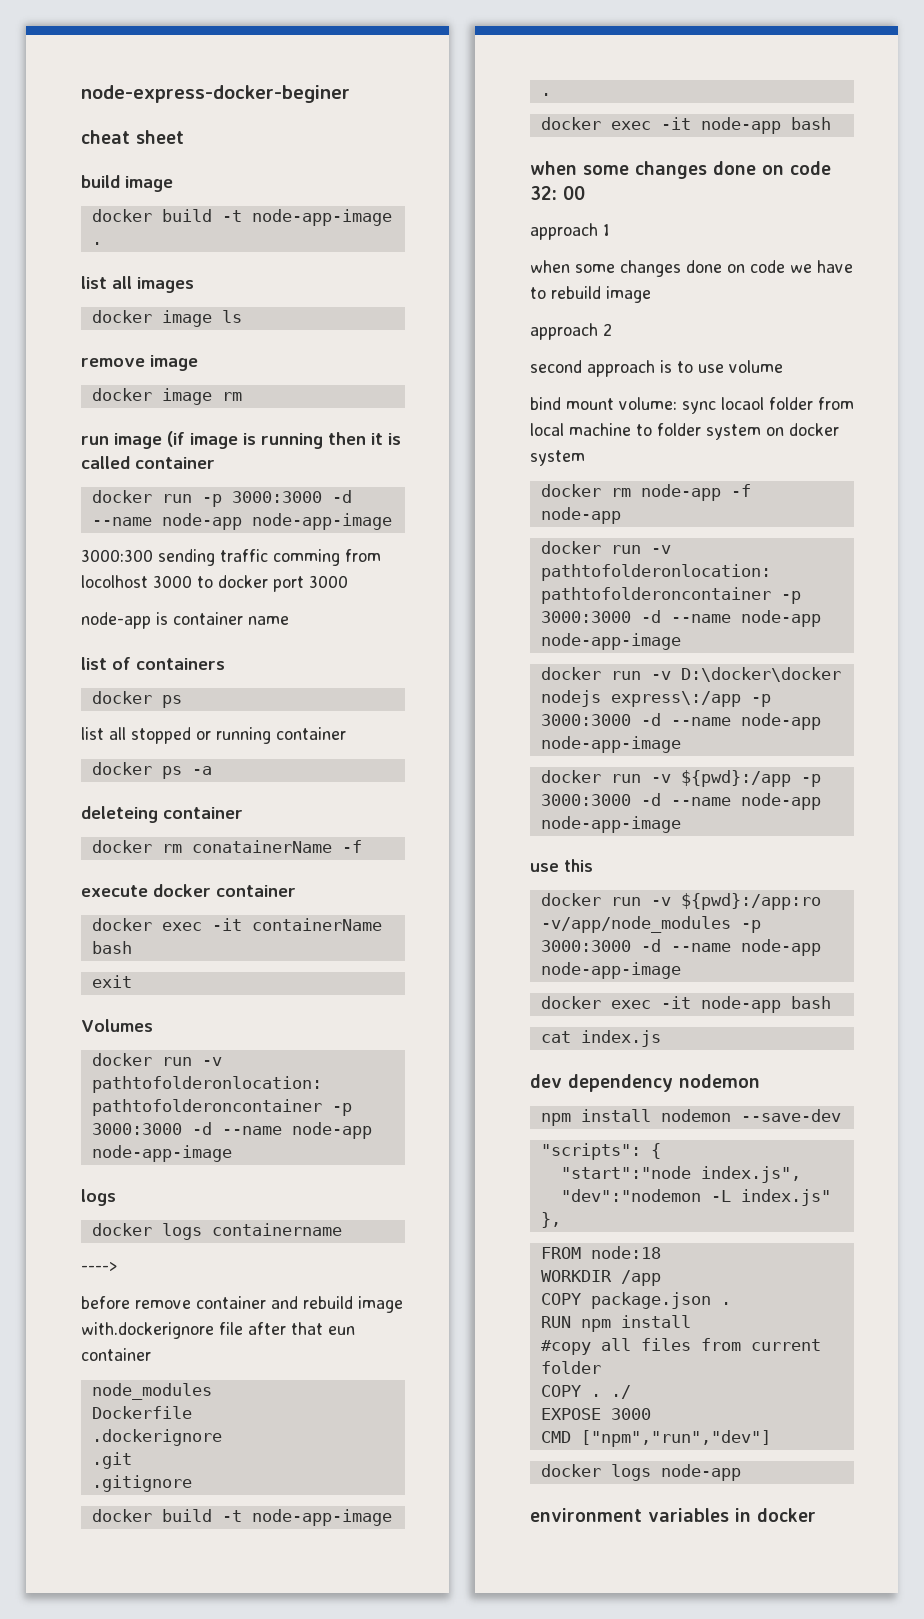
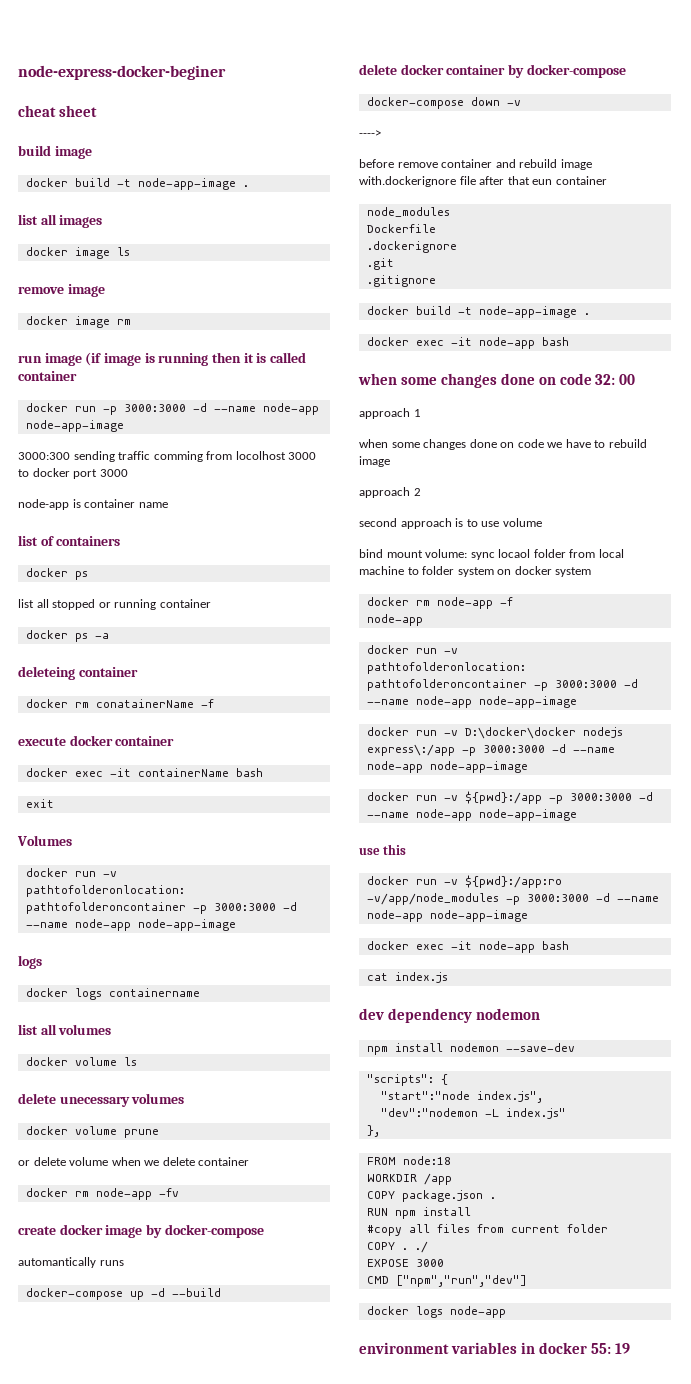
(342, 1229) none -> [18,1024,112,1035] [25,1057,137,1066] [18,1093,185,1107] [25,1126,159,1138] [18,1157,250,1166] [25,1188,179,1200] [18,1224,264,1238] [18,1257,124,1268] [25,1288,221,1300] [359,64,626,78] [366,97,521,109] // list all volumes // docker volume ls // delete unecessary volumes // docker volume prune // or delete volume when we delete container // docker rm node-app -fv // create docker image by docker-compose // automantically runs // docker-compose up -d --build // delete docker container by docker-compose // docker-compose down -v
(816, 1515) none -> [590,1343,630,1354] 55: 19

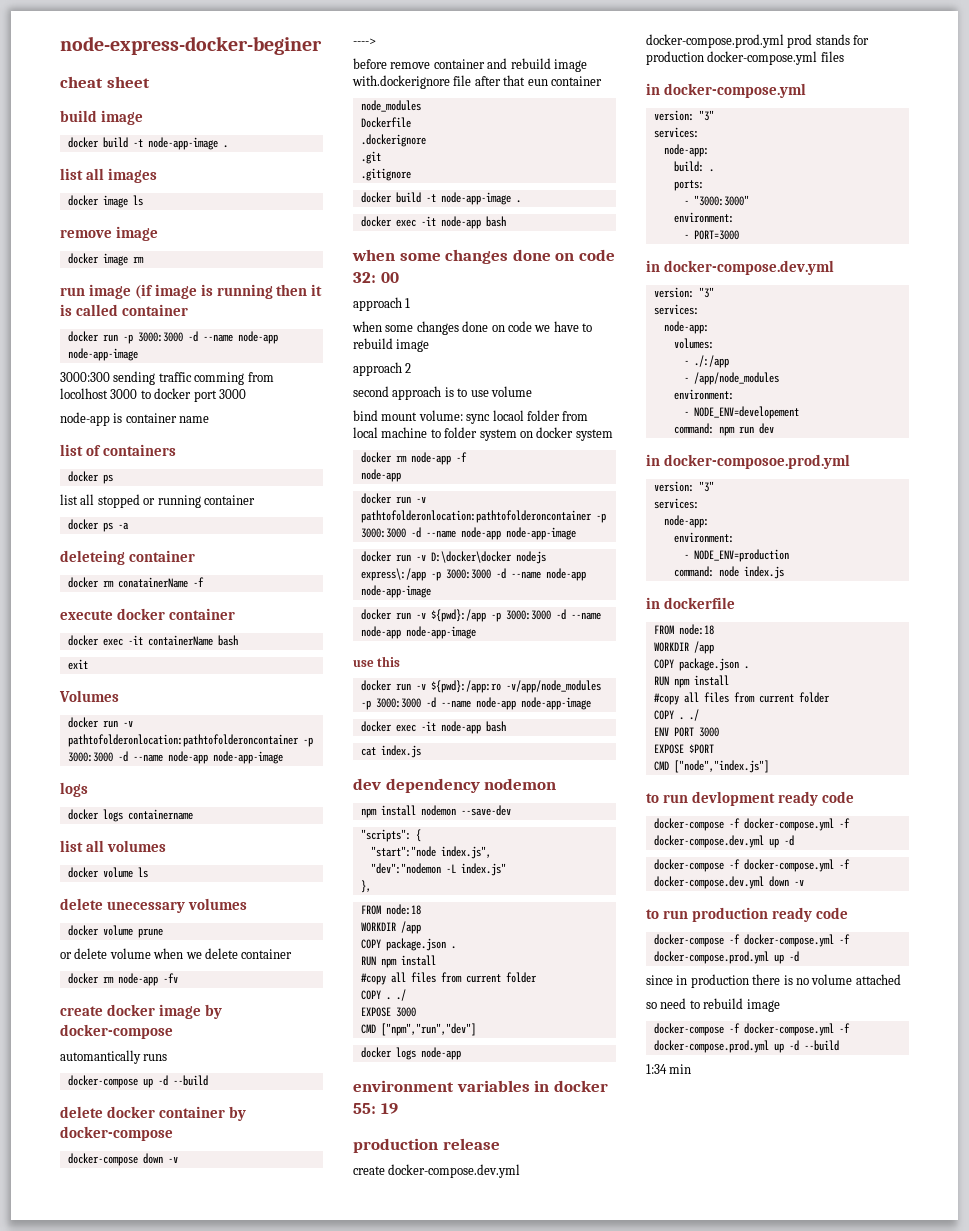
(630, 1348) none -> [353,1138,500,1153] [353,1164,521,1178] [646,34,870,48] [646,51,844,65] [646,83,806,98] [653,110,714,121] [653,127,699,138] [663,144,709,157] [673,161,714,172] [673,180,704,191] [683,195,749,206] [673,212,734,223] [683,230,739,240] [646,260,834,275] [653,287,714,298] [653,304,699,315] [663,321,709,334] [673,338,714,349] [683,355,729,368] [683,372,779,385] [673,389,734,400] [683,406,799,419] [673,423,774,436] [646,454,850,469] [653,481,714,492] [653,498,699,509] [663,515,709,528] [673,532,734,543] [683,549,789,562] [673,566,784,579] [646,597,735,609] [653,624,714,635] [653,641,714,654] [653,658,749,671] [653,675,729,688] [653,692,830,705] [653,709,699,721] [653,727,719,737] [653,744,714,754] [653,760,769,773] [646,791,854,806] [653,818,850,831] [653,835,794,848] [653,859,850,872] [653,876,804,889] [646,907,848,922] [653,934,850,947] [653,951,799,964] [646,974,901,988] [646,998,780,1012] [653,1023,850,1036] [653,1040,839,1053] [646,1064,692,1074] // production release // create docker-compose.dev.yml docker-compose.prod.yml prod stands for production docker-compose.yml files // in docker-compose.yml // version: "3" // services: // node-app: // build: . // ports: // - "3000:3000" // environment: // - PORT=3000 // in docker-compose.dev.yml // version: "3" // services: // node-app: // volumes: // - ./:/app // - /app/node_modules // environment: // - NODE_ENV=developement // command: npm run dev // in docker-composoe.prod.yml // version: "3" // services: // node-app: // environment: // - NODE_ENV=production // command: node index.js // in dockerfile // FROM node:18 // WORKDIR /app // COPY package.json . // RUN npm install // #copy all files from current folder // COPY . ./ // ENV PORT 3000 // EXPOSE $PORT // CMD ["node","index.js"] // to run devlopment ready code // docker-compose -f docker-compose.yml -f docker-compose.dev.yml up -d // docker-compose -f docker-compose.yml -f docker-compose.dev.yml down -v // to run production ready code // docker-compose -f docker-compose.yml -f docker-compose.prod.yml up -d // since in production there is no volume attached // so need to rebuild image // docker-compose -f docker-compose.yml -f docker-compose.prod.yml up -d --build // 1:34 min

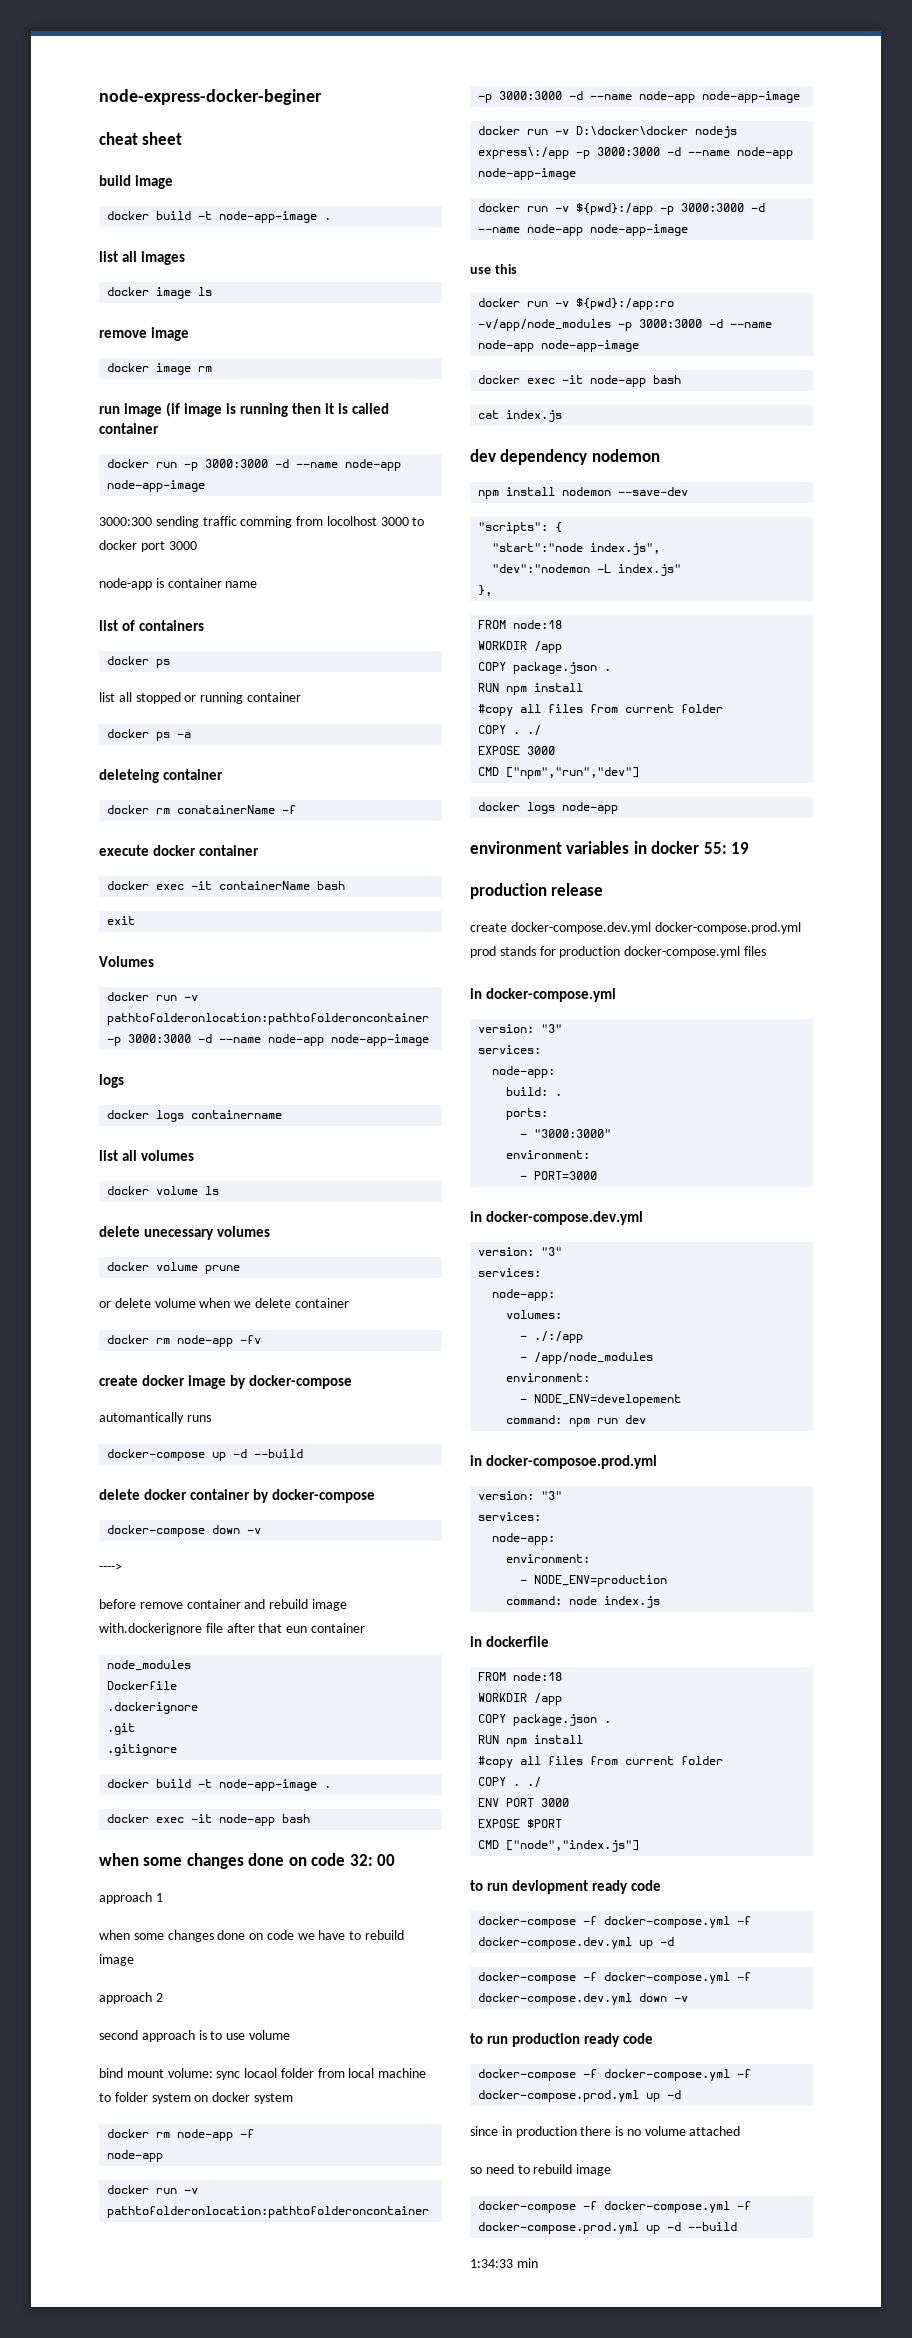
[646,1064,667,1074] 1:34 -> [470,2259,513,2268] 1:34:33

